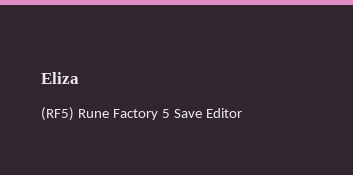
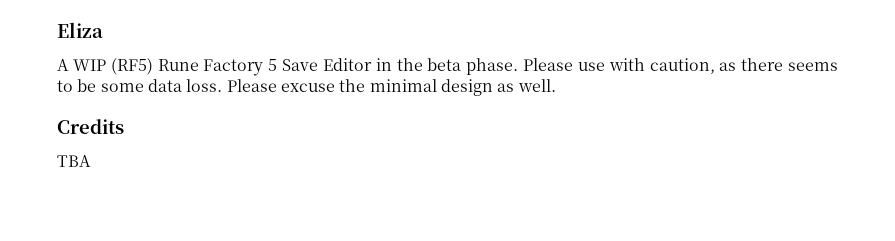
(79, 78) none -> [57,59,106,71] A WIP
(242, 113) none -> [375,58,839,75] [57,79,556,96] [57,119,124,134] [57,155,91,167] in the beta phase. Please use with caution, as there seems to be some data loss. Please excuse the minimal design as well. // Credits // TBA

